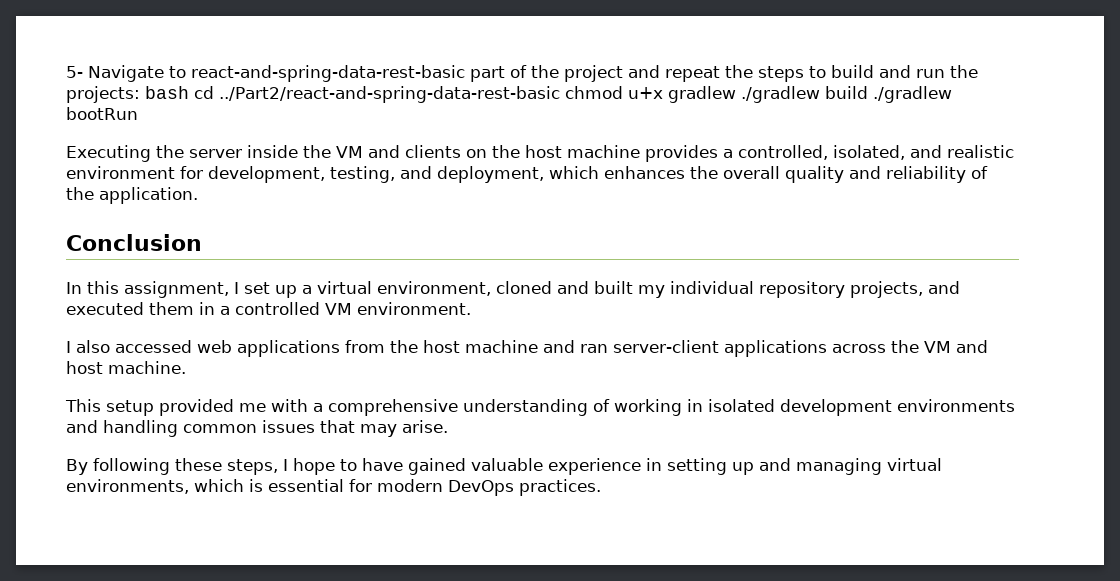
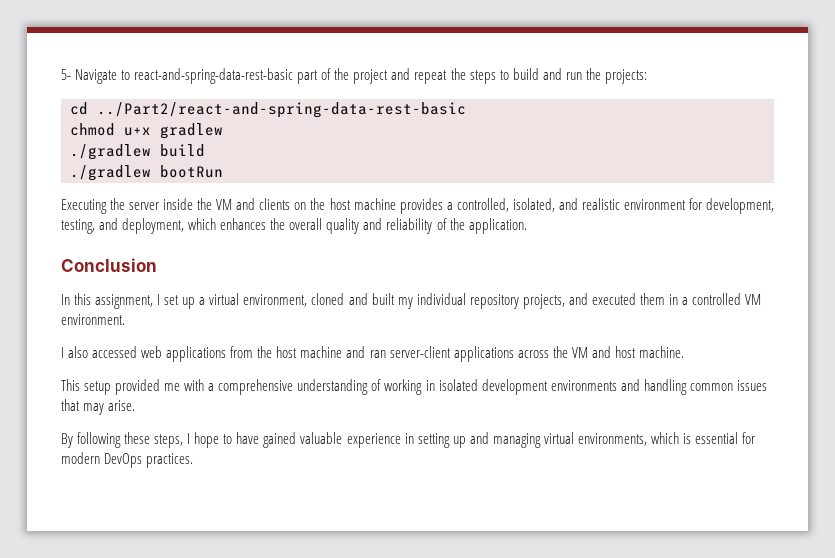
[145,86,189,99] bash -> (647, 76) //
(560, 94) none -> (466, 110) //
(736, 94) none -> (223, 131) //
(868, 92) none -> (205, 150) //

